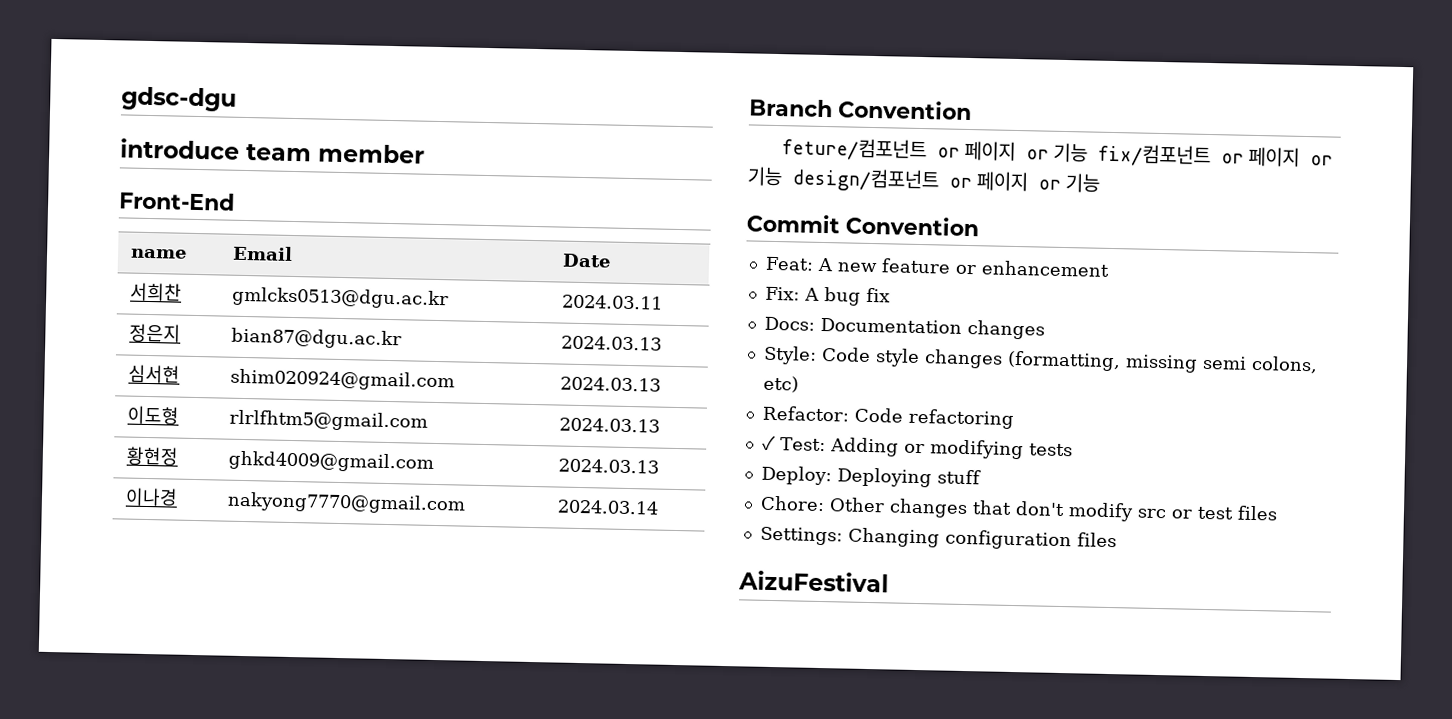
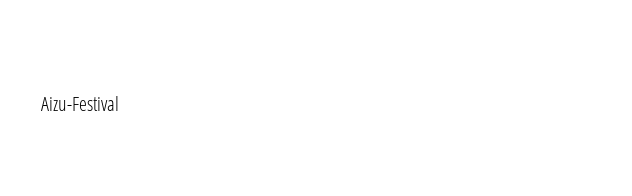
[121,86,237,112] [120,138,425,164] [119,191,235,211] [130,248,188,259] [232,245,294,261] [562,253,612,268] [130,282,183,302] [232,286,450,310] [562,294,664,310] [129,323,182,343] [231,327,403,350] [561,335,663,351] [128,364,181,384] [230,368,456,392] [560,376,662,392] [127,405,180,425] [229,409,429,432] [559,417,661,433] [126,446,180,466] [228,450,435,473] [558,458,660,474] [125,487,179,507] [227,491,467,515] [557,499,660,515] [749,98,972,121] [781,137,1334,168] [747,166,1101,193] [746,213,979,237] [764,256,1110,277] [764,286,890,306] [763,316,1045,340] [762,345,1318,374] [762,375,799,393] [761,405,1014,429] [761,435,1073,460] [760,465,981,488] [759,495,1278,522] [759,526,1117,551] [738,570,889,593] gdsc-dgu // introduce team member // Front-End // name | Email | Date // 서희찬 | gmlcks0513@dgu.ac.kr | 2024.03.11 // 정은지 | bian87@dgu.ac.kr | 2024.03.13 // 심서현 | shim020924@gmail.com | 2024.03.13 // 이도형 | rlrlfhtm5@gmail.com | 2024.03.13 // 황현정 | ghkd4009@gmail.com | 2024.03.13 // 이나경 | nakyong7770@gmail.com | 2024.03.14 // Branch Convention // feture/컴포넌트 or 페이지 or 기능 fix/컴포넌트 or 페이지 or 기능 design/컴포넌트 or 페이지 or 기능 // Commit Convention // Feat: A new feature or enhancement // Fix: A bug fix // Docs: Documentation changes // Style: Code style changes (formatting, missing semi colons, etc) // Refactor: Code refactoring // ✓ Test: Adding or modifying tests // Deploy: Deploying stuff // Chore: Other changes that don't modify src or test files // Settings: Changing configuration files // AizuFestival -> [41,96,119,111] Aizu-Festival

